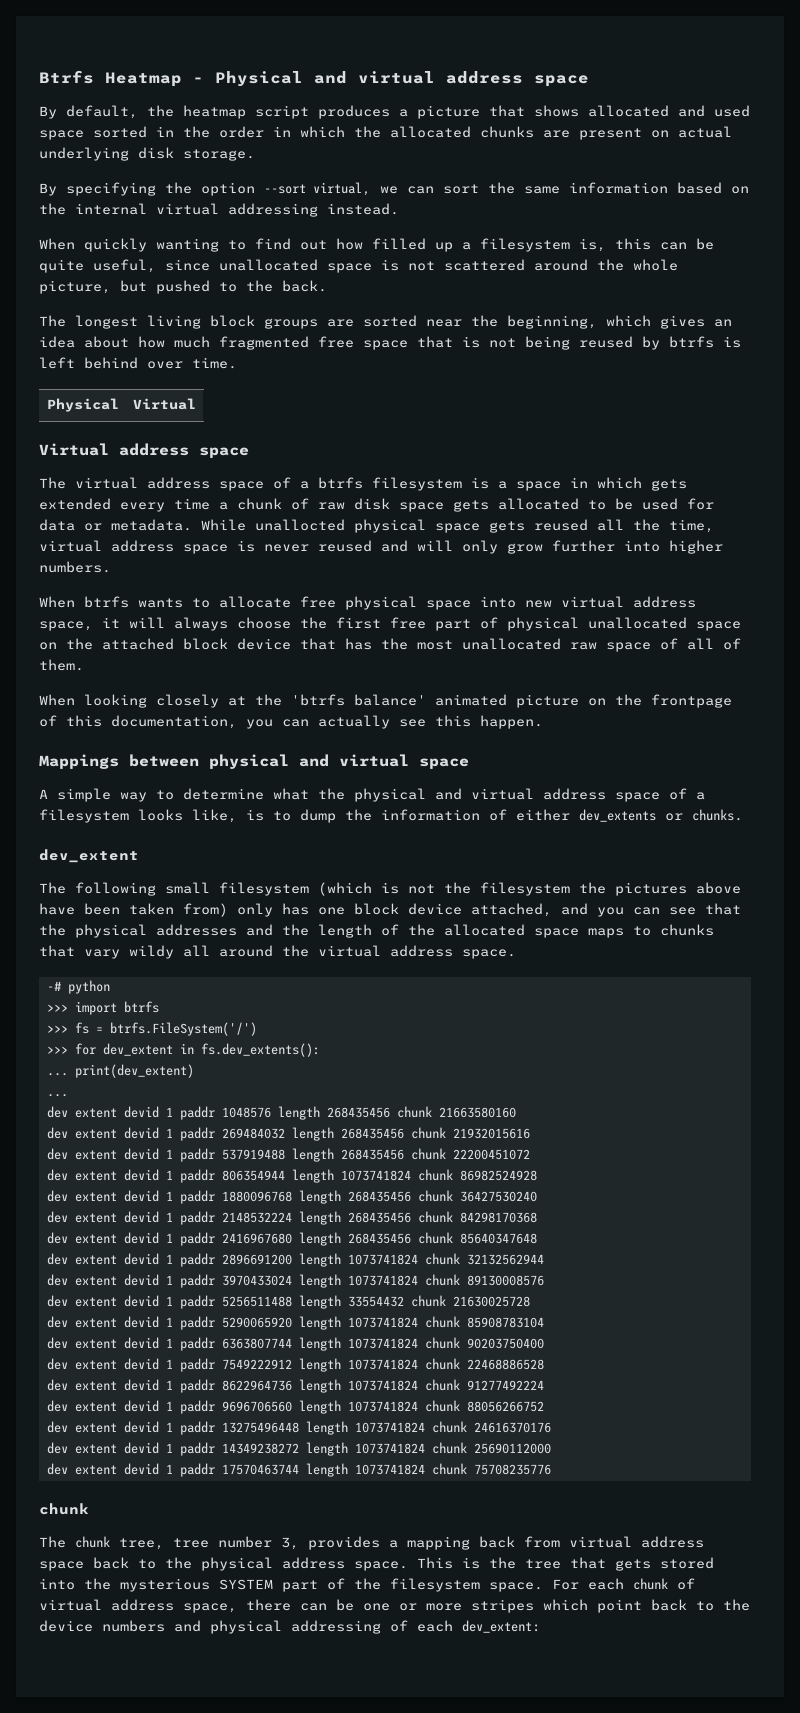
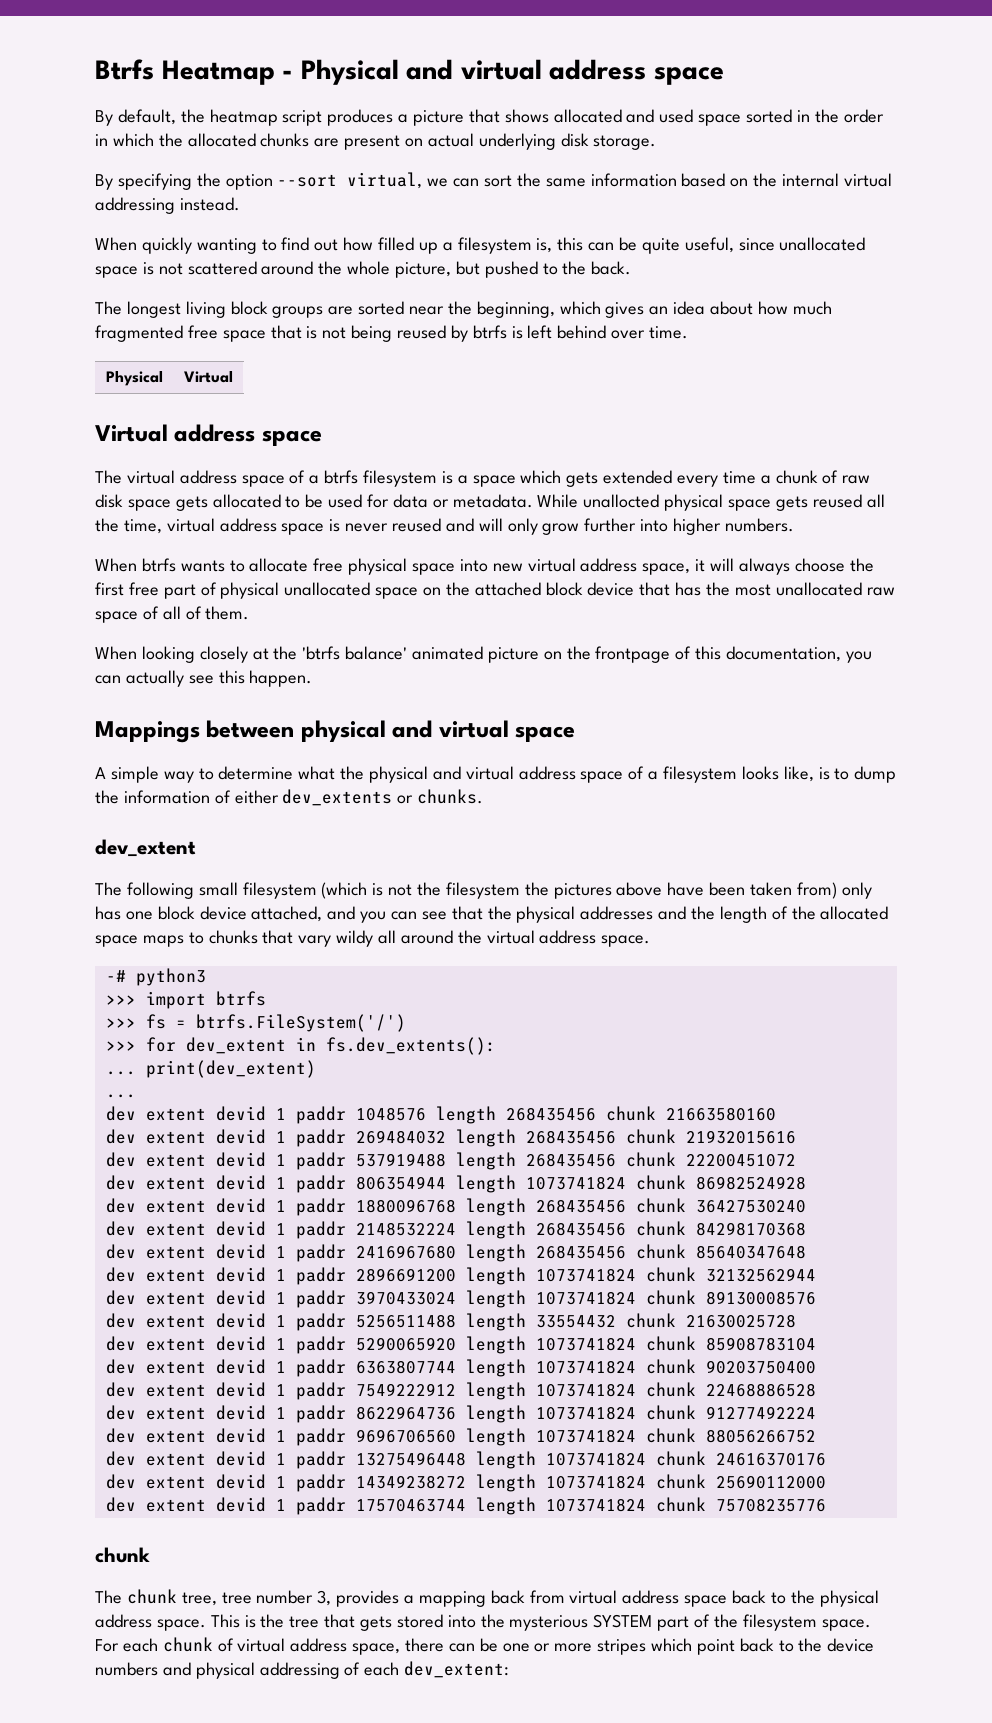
[570,477,588,488] in -> (516, 481) none
[67,980,110,994] python -> [135,968,206,986] python3

